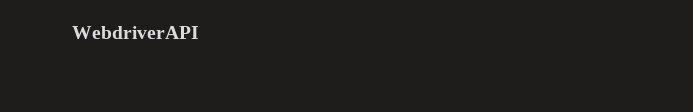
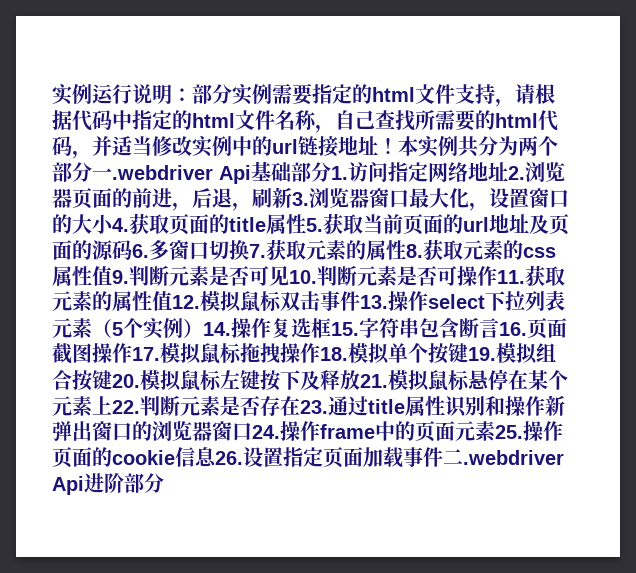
[72,26,199,39] WebdriverAPI -> [52,83,555,107] [52,109,558,133] [52,135,558,159] [52,161,565,184] [52,187,569,211] [52,213,569,235] [52,239,556,260] [52,265,565,286] [52,291,565,312] [52,317,567,339] [52,343,556,364] [52,369,568,391] [52,395,565,418] [52,421,563,442] [52,447,564,468] [52,473,164,495] 实例运行说明：部分实例需要指定的html文件支持，请根据代码中指定的html文件名称，自己查找所需要的html代码，并适当修改实例中的url链接地址！本实例共分为两个部分一.webdriver Api基础部分1.访问指定网络地址2.浏览器页面的前进，后退，刷新3.浏览器窗口最大化，设置窗口的大小4.获取页面的title属性5.获取当前页面的url地址及页面的源码6.多窗口切换7.获取元素的属性8.获取元素的css属性值9.判断元素是否可见10.判断元素是否可操作11.获取元素的属性值12.模拟鼠标双击事件13.操作select下拉列表元素（5个实例）14.操作复选框15.字符串包含断言16.页面截图操作17.模拟鼠标拖拽操作18.模拟单个按键19.模拟组合按键20.模拟鼠标左键按下及释放21.模拟鼠标悬停在某个元素上22.判断元素是否存在23.通过title属性识别和操作新弹出窗口的浏览器窗口24.操作frame中的页面元素25.操作页面的cookie信息26.设置指定页面加载事件二.webdriver Api进阶部分

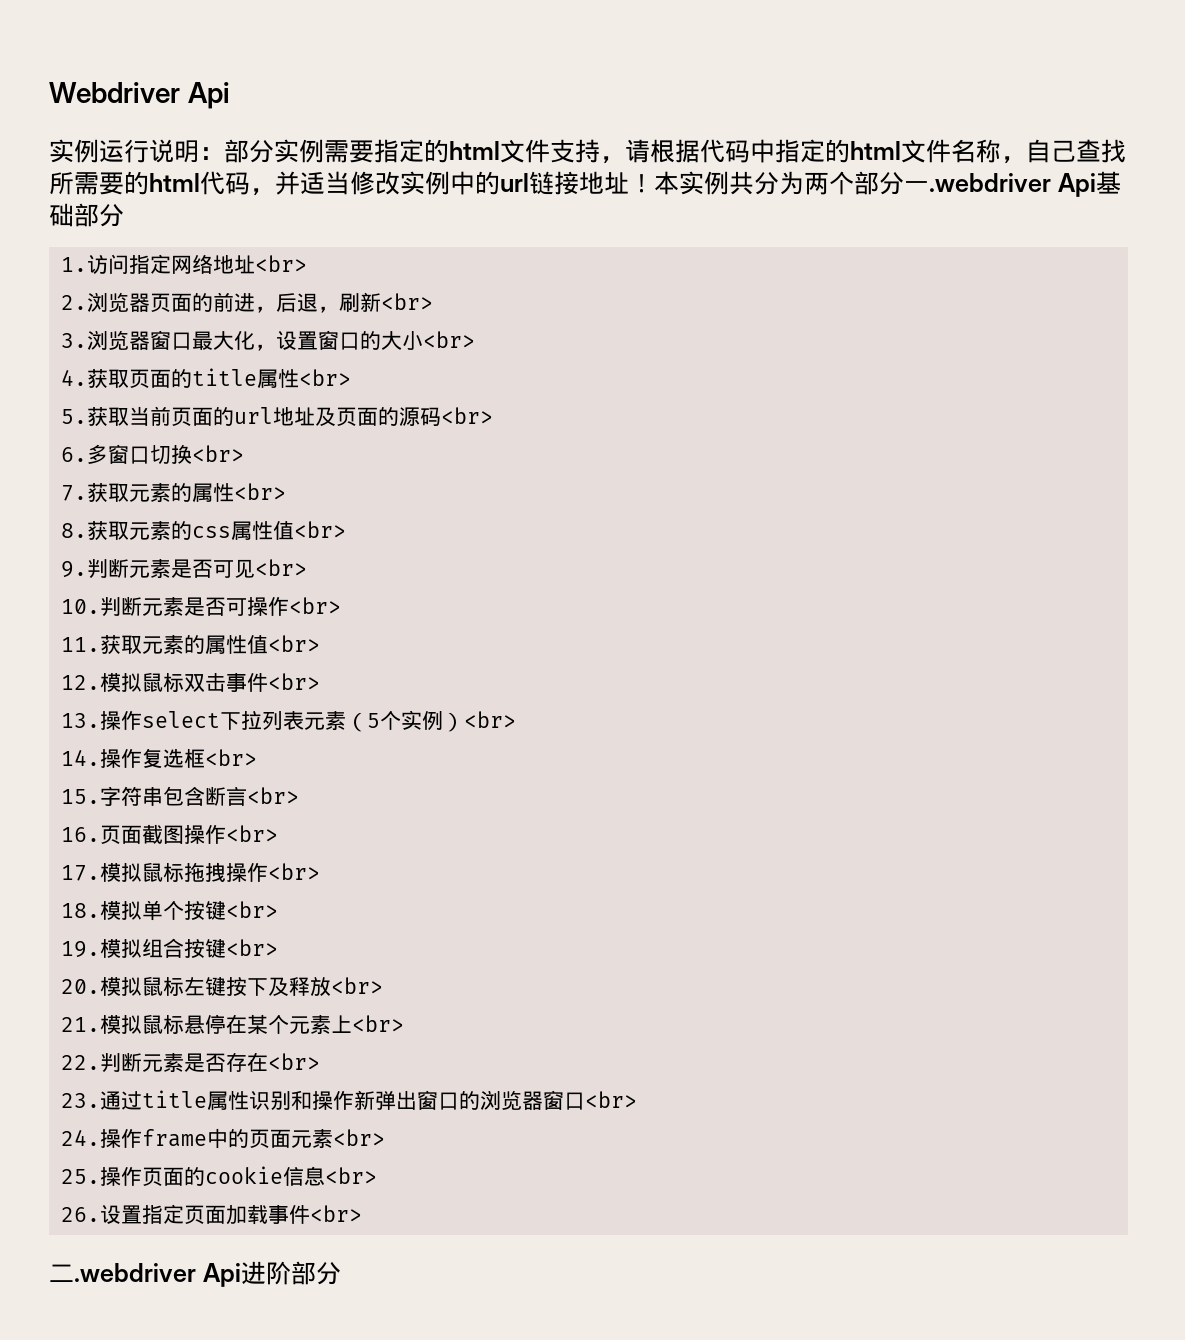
(52, 94) none -> [49,82,230,109] Webdriver Api //
(331, 172) none -> (124, 215) //
(508, 171) none -> [255,255,307,272] <br> //
(292, 197) none -> [381,293,433,310] <br> //
(114, 224) none -> [423,331,475,348] <br> //
(306, 224) none -> [299,369,351,386] <br> //
(132, 250) none -> [441,407,493,424] <br> //
(249, 249) none -> [192,445,244,462] <br> //
(406, 250) none -> [234,483,286,500] <br> //
(112, 276) none -> [294,521,346,538] <br> //
(289, 276) none -> [255,559,307,576] <br> //
(497, 276) none -> [289,597,341,614] <br> //
(172, 301) none -> [268,635,320,652] <br> //
(360, 301) none -> [268,673,320,690] <br> //
(203, 328) none -> [464,711,516,728] <br> //
(331, 328) none -> [205,749,257,766] <br> //
(499, 328) none -> [247,787,299,804] <br> //
(132, 353) none -> [226,825,278,842] <br> //
(320, 353) none -> [268,863,320,880] <br> //
(468, 353) none -> [226,901,278,918] <br> //
(112, 380) none -> [226,939,278,956] <br> //
(360, 380) none -> [331,977,383,994] <br> //
(112, 405) none -> [352,1015,404,1032] <br> //
(300, 406) none -> [268,1053,320,1070] <br> //
(252, 431) none -> [585,1091,637,1108] <br> //
(496, 431) none -> [333,1129,385,1146] <br> //
(217, 457) none -> [325,1167,377,1184] <br> //
(443, 457) none -> [310,1205,362,1222] <br> //

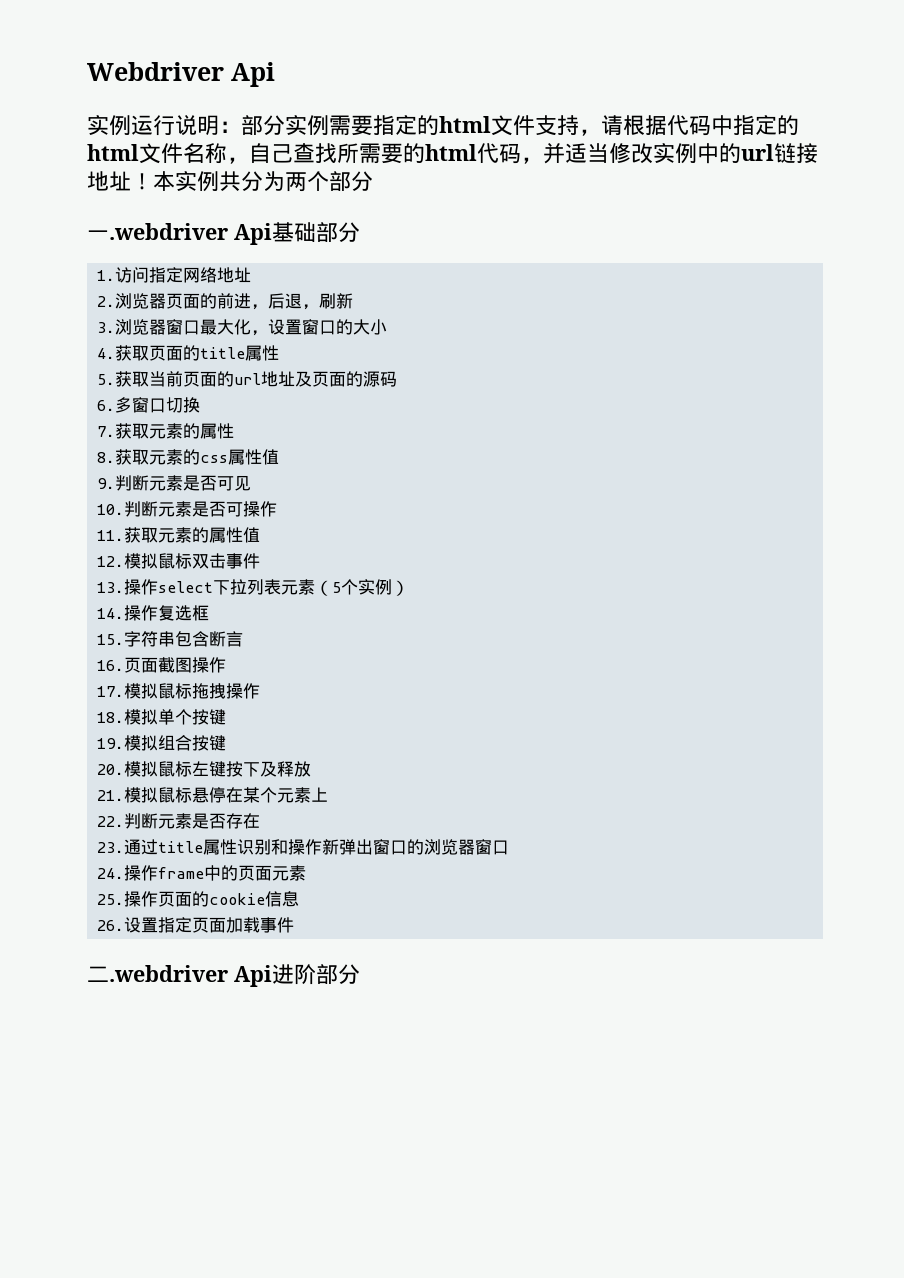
(904, 183) none -> (373, 181) //
[255,255,307,272] <br> -> (251, 275) none
[381,293,433,310] <br> -> (353, 301) none
[423,331,475,348] <br> -> (387, 327) none
[299,369,351,386] <br> -> (279, 353) none
[441,407,493,424] <br> -> (397, 379) none
[192,445,244,462] <br> -> (200, 405) none
[234,483,286,500] <br> -> (234, 431) none
[294,521,346,538] <br> -> (279, 457) none
[255,559,307,576] <br> -> (251, 483) none
[289,597,341,614] <br> -> (277, 509) none
[268,635,320,652] <br> -> (260, 535) none
[268,673,320,690] <br> -> (260, 561) none
[464,711,516,728] <br> -> (409, 588) none
[205,749,257,766] <br> -> (209, 613) none
[247,787,299,804] <br> -> (243, 639) none
[226,825,278,842] <br> -> (226, 665) none
[268,863,320,880] <br> -> (260, 691) none
[226,901,278,918] <br> -> (226, 717) none
[226,939,278,956] <br> -> (226, 743) none
[331,977,383,994] <br> -> (311, 769) none
[352,1015,404,1032] <br> -> (328, 794) none
[268,1053,320,1070] <br> -> (260, 821) none
[585,1091,637,1108] <br> -> (509, 847) none
[333,1129,385,1146] <br> -> (306, 873) none
[325,1167,377,1184] <br> -> (299, 899) none
[310,1205,362,1222] <br> -> (294, 925) none

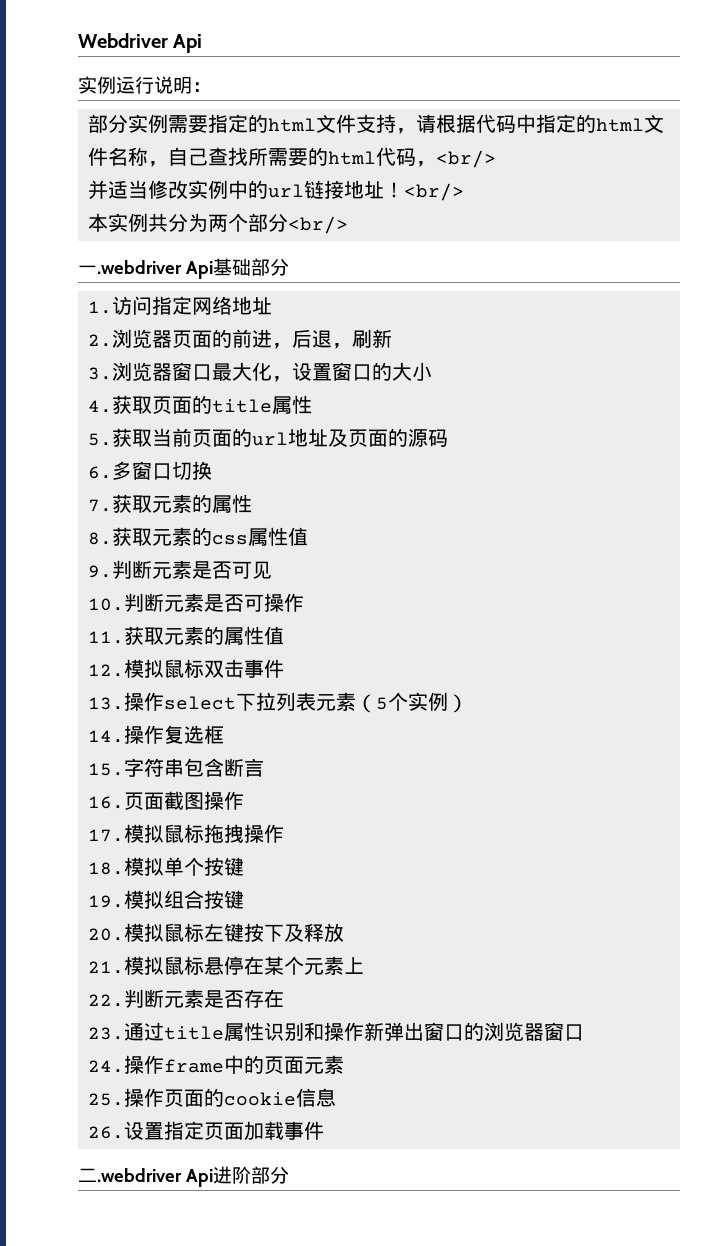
(241, 127) none -> (211, 87) //
(543, 160) none -> [435,150,496,168] <br/> //
(153, 181) none -> [403,183,464,201] <br/> //
(373, 181) none -> [287,216,348,234] <br/>

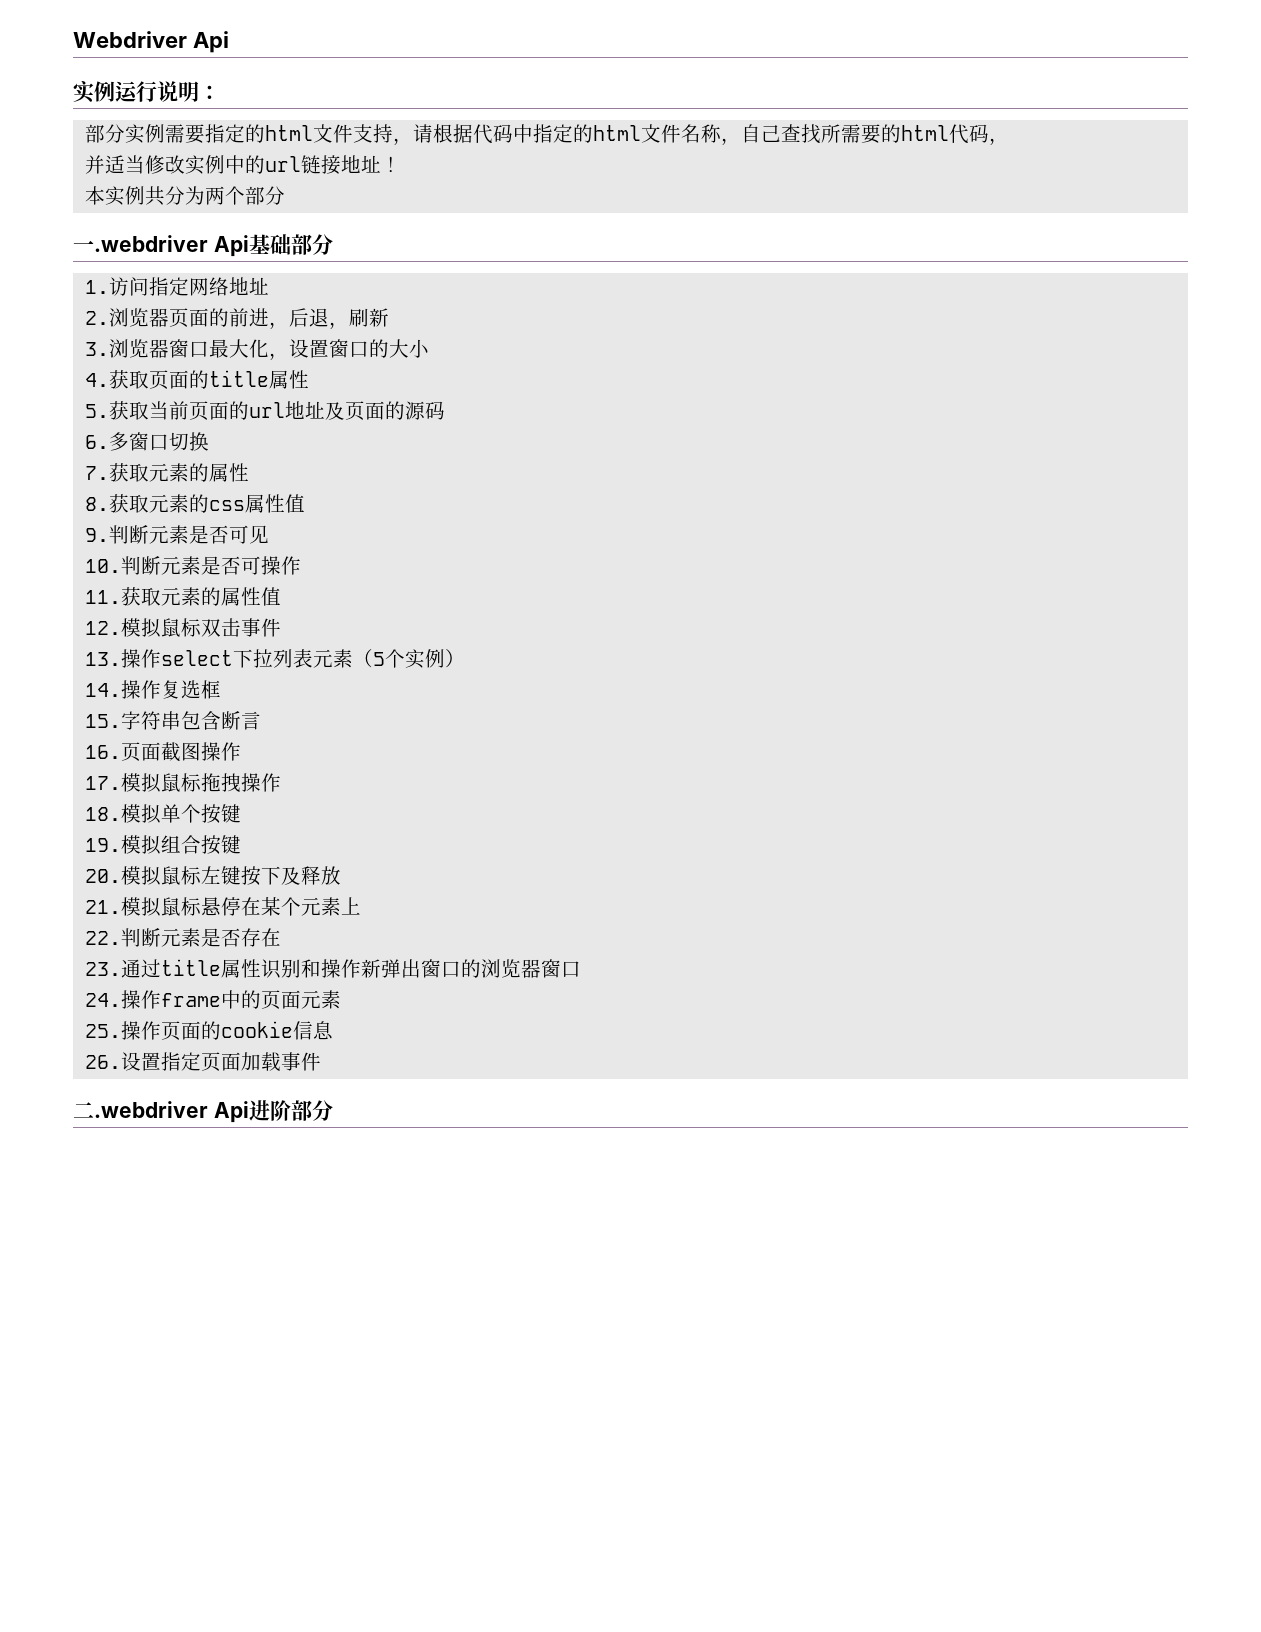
[435,150,496,168] <br/> -> (1009, 141) none
[403,183,464,201] <br/> -> (401, 164) none
[287,216,348,234] <br/> -> (285, 195) none

